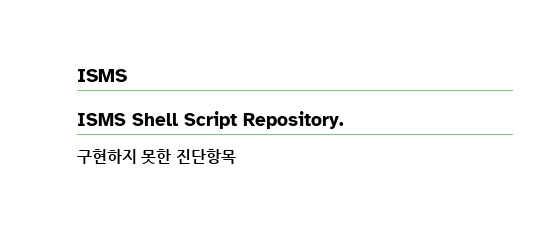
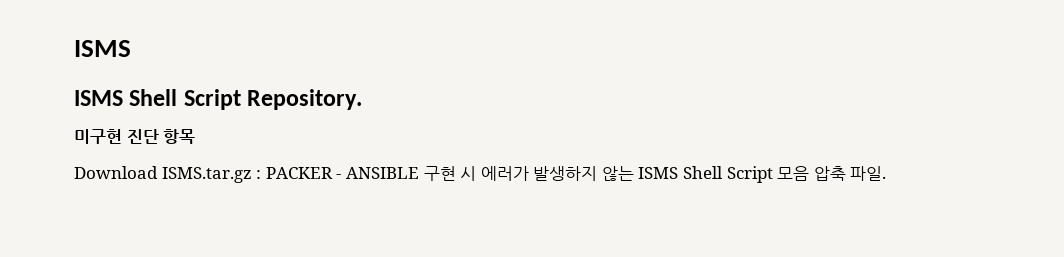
[77,149,236,165] 구현하지 못한 진단항목 -> [74,129,196,144] [74,166,887,183] 미구현 진단 항목 // Download ISMS.tar.gz : PACKER - ANSIBLE 구현 시 에러가 발생하지 않는 ISMS Shell Script 모음 압축 파일.

